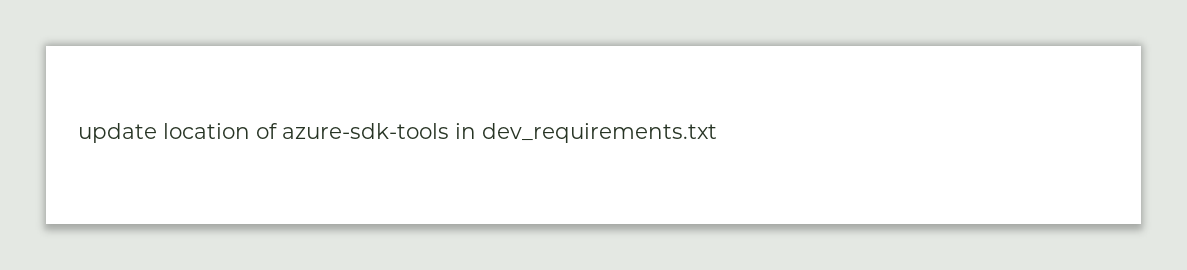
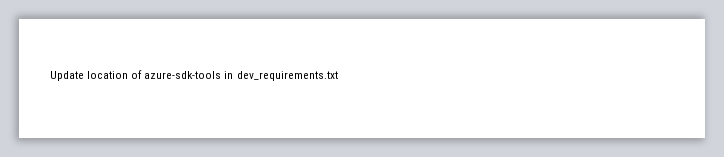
[78,123,157,143] update -> [50,71,84,81] Update

